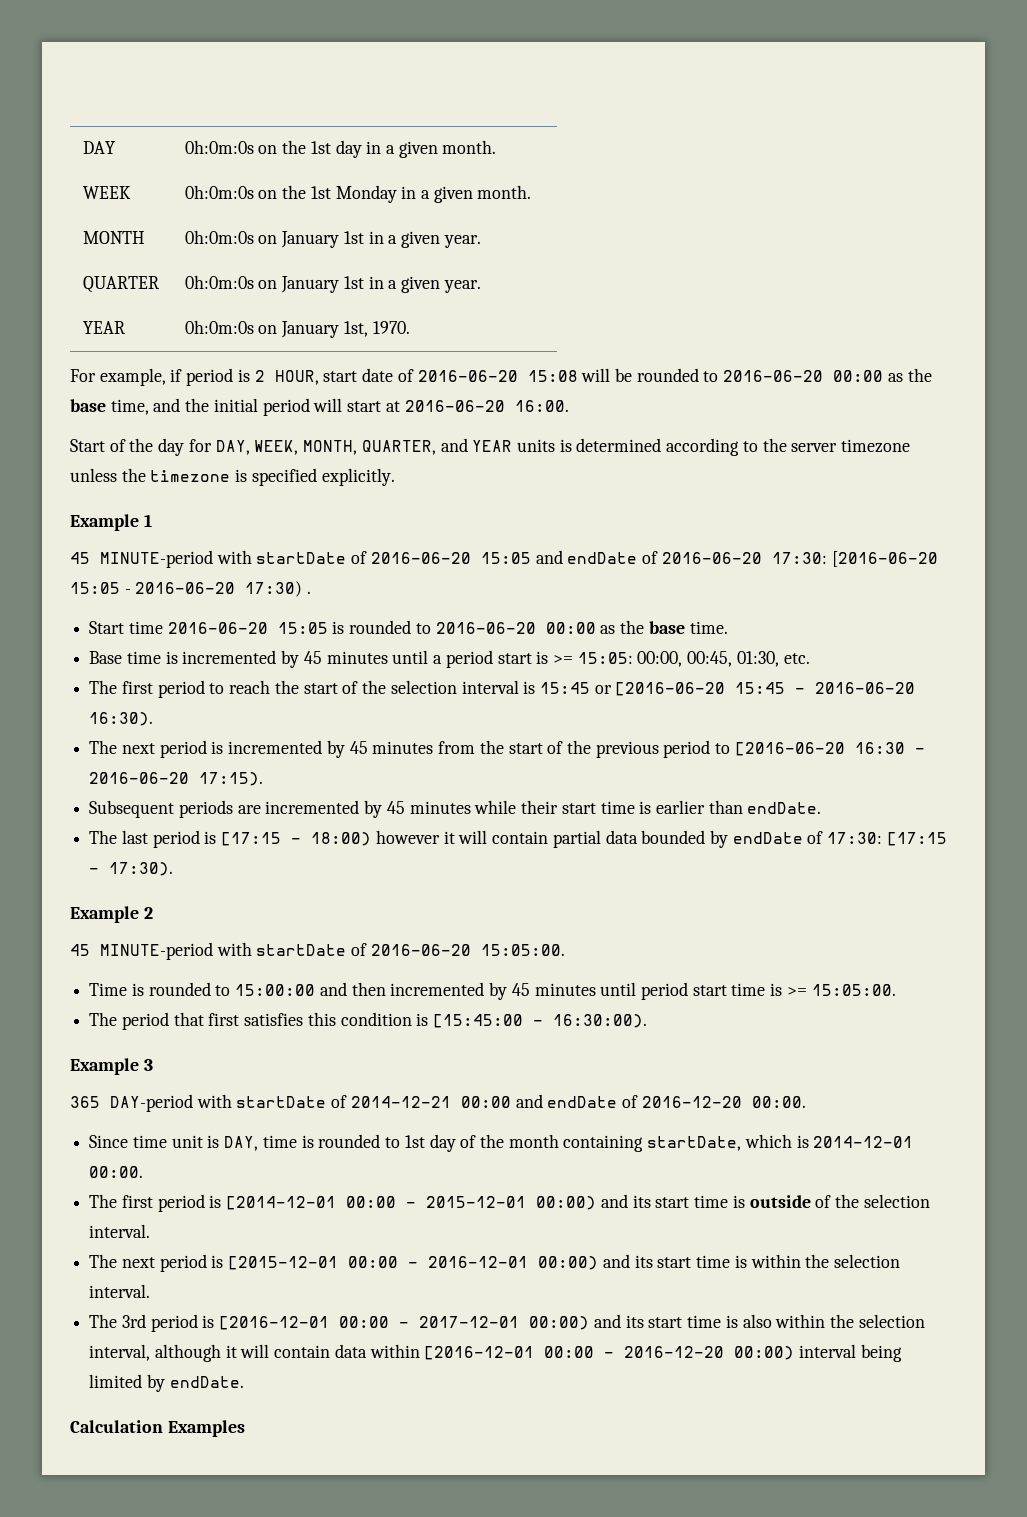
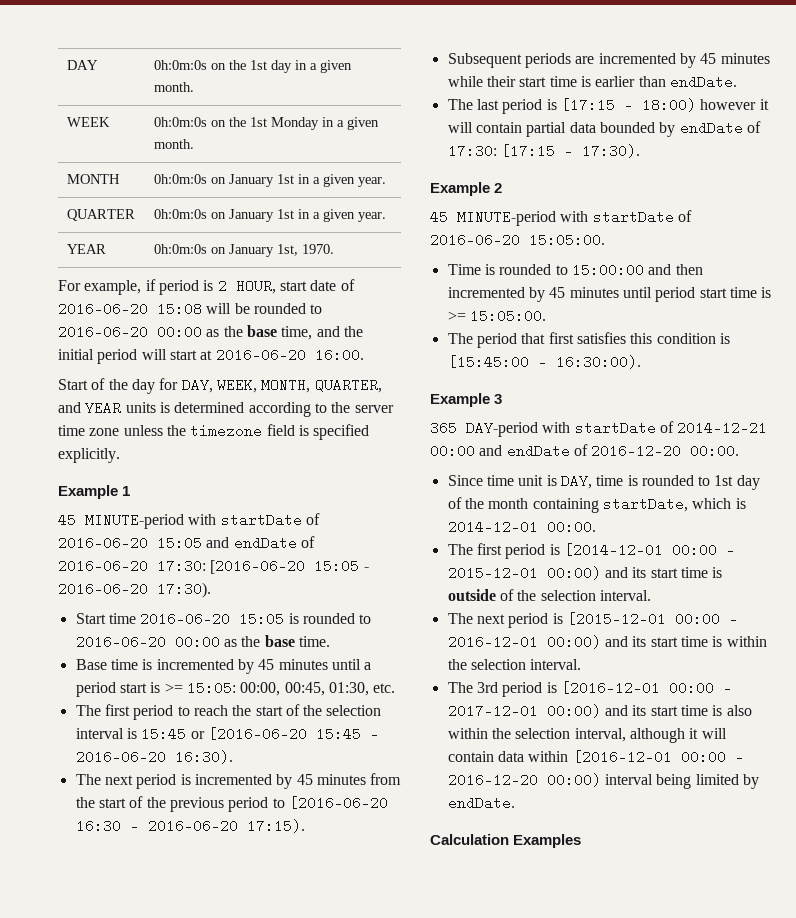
[841,439,911,453] timezone -> [58,425,120,436] time zone
(231, 476) none -> [266,424,295,436] field
[245,581,312,597] 17:30) . -> [157,582,211,598] 17:30).

